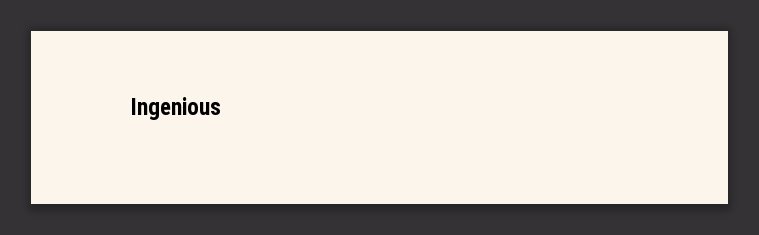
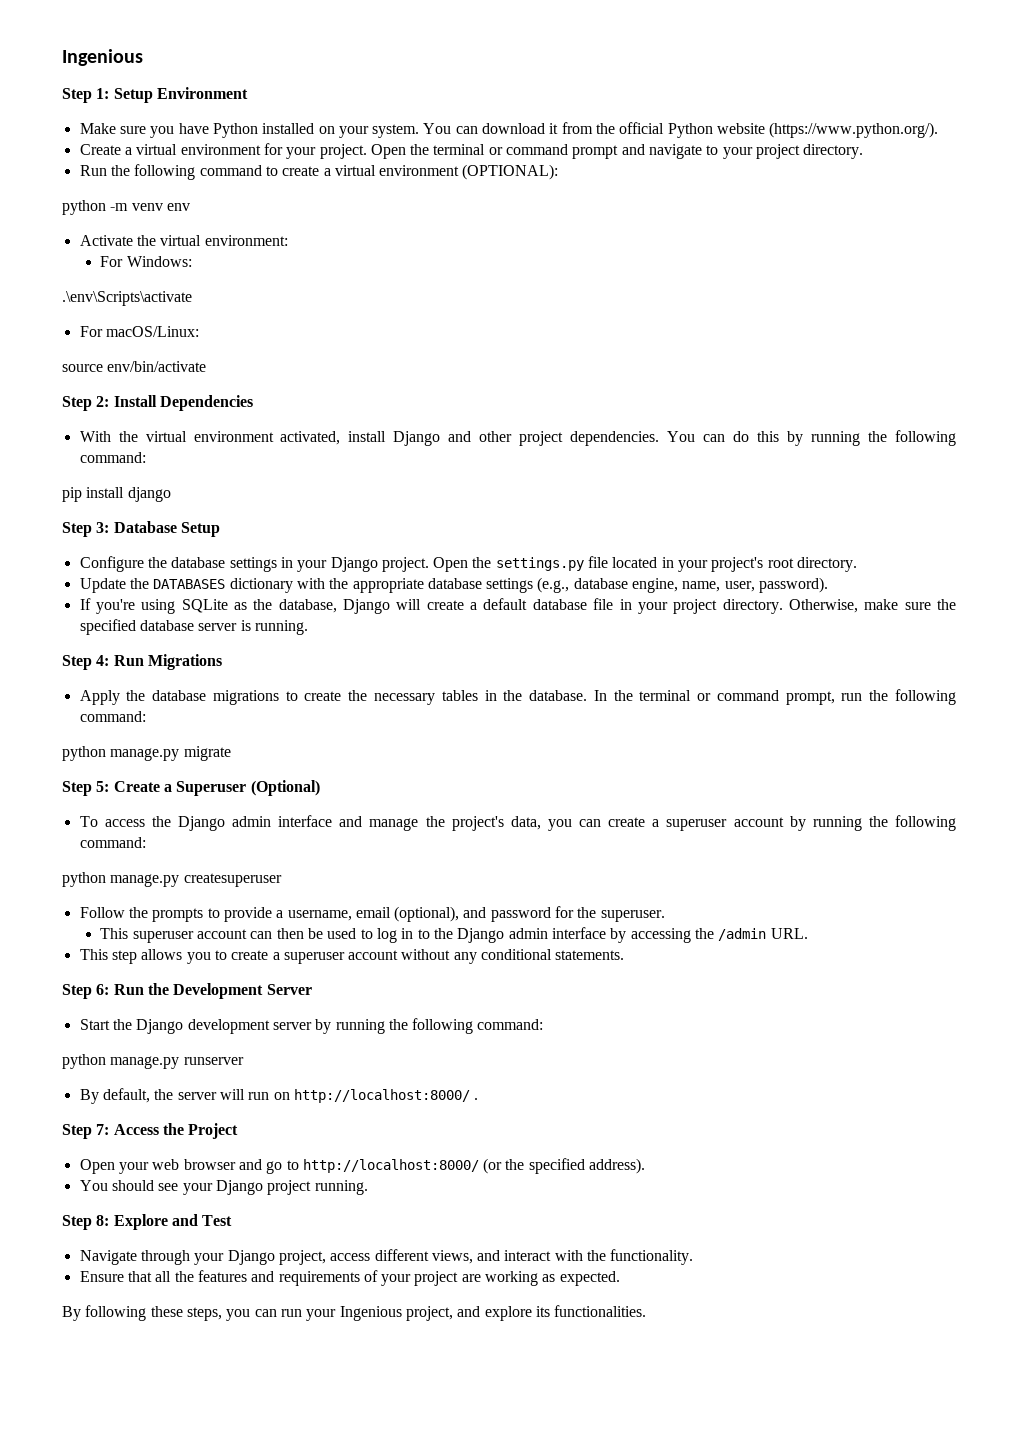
[131,97,221,120] Ingenious -> [62,49,143,66] [62,87,248,103] [79,122,939,138] [79,143,864,159] [79,164,559,180] [62,200,190,215] [79,235,288,246] [100,256,192,267] [62,291,192,306] [79,326,199,337] [62,361,207,372] [62,395,253,411] [79,430,957,446] [79,452,146,463] [62,487,171,502] [62,521,220,537] [79,556,858,572] [79,577,829,593] [79,598,956,614] [79,619,308,635] [62,654,222,670] [79,689,956,705] [79,711,146,722] [62,746,231,761] [62,780,320,796] [79,815,957,831] [79,837,146,848] [62,872,282,887] [79,906,665,922] [100,927,808,943] [79,949,625,964] [62,983,312,999] [79,1018,544,1034] [62,1054,244,1069] [79,1088,479,1104] [62,1123,239,1139] [79,1158,646,1174] [79,1180,368,1195] [62,1214,233,1230] [79,1249,694,1265] [79,1270,620,1286] [62,1305,647,1321] Ingenious // Step 1: Setup Environment // Make sure you have Python installed on your system. You can download it from the official Python website (https://www.python.org/). // Create a virtual environment for your project. Open the terminal or command prompt and navigate to your project directory. // Run the following command to create a virtual environment (OPTIONAL): // python -m venv env // Activate the virtual environment: // For Windows: // .\env\Scripts\activate // For macOS/Linux: // source env/bin/activate // Step 2: Install Dependencies // With the virtual environment activated, install Django and other project dependencies. You can do this by running the following command: // pip install django // Step 3: Database Setup // Configure the database settings in your Django project. Open the settings.py file located in your project's root directory. // Update the DATABASES dictionary with the appropriate database settings (e.g., database engine, name, user, password). // If you're using SQLite as the database, Django will create a default database file in your project directory. Otherwise, make sure the specified database server is running. // Step 4: Run Migrations // Apply the database migrations to create the necessary tables in the database. In the terminal or command prompt, run the following command: // python manage.py migrate // Step 5: Create a Superuser (Optional) // To access the Django admin interface and manage the project's data, you can create a superuser account by running the following command: // python manage.py createsuperuser // Follow the prompts to provide a username, email (optional), and password for the superuser. // This superuser account can then be used to log in to the Django admin interface by accessing the /admin URL. // This step allows you to create a superuser account without any conditional statements. // Step 6: Run the Development Server // Start the Django development server by running the following command: // python manage.py runserver // By default, the server will run on http://localhost:8000/ . // Step 7: Access the Project // Open your web browser and go to http://localhost:8000/ (or the specified address). // You should see your Django project running. // Step 8: Explore and Test // Navigate through your Django project, access different views, and interact with the functionality. // Ensure that all the features and requirements of your project are working as expected. // By following these steps, you can run your Ingenious project, and explore its functionalities.

